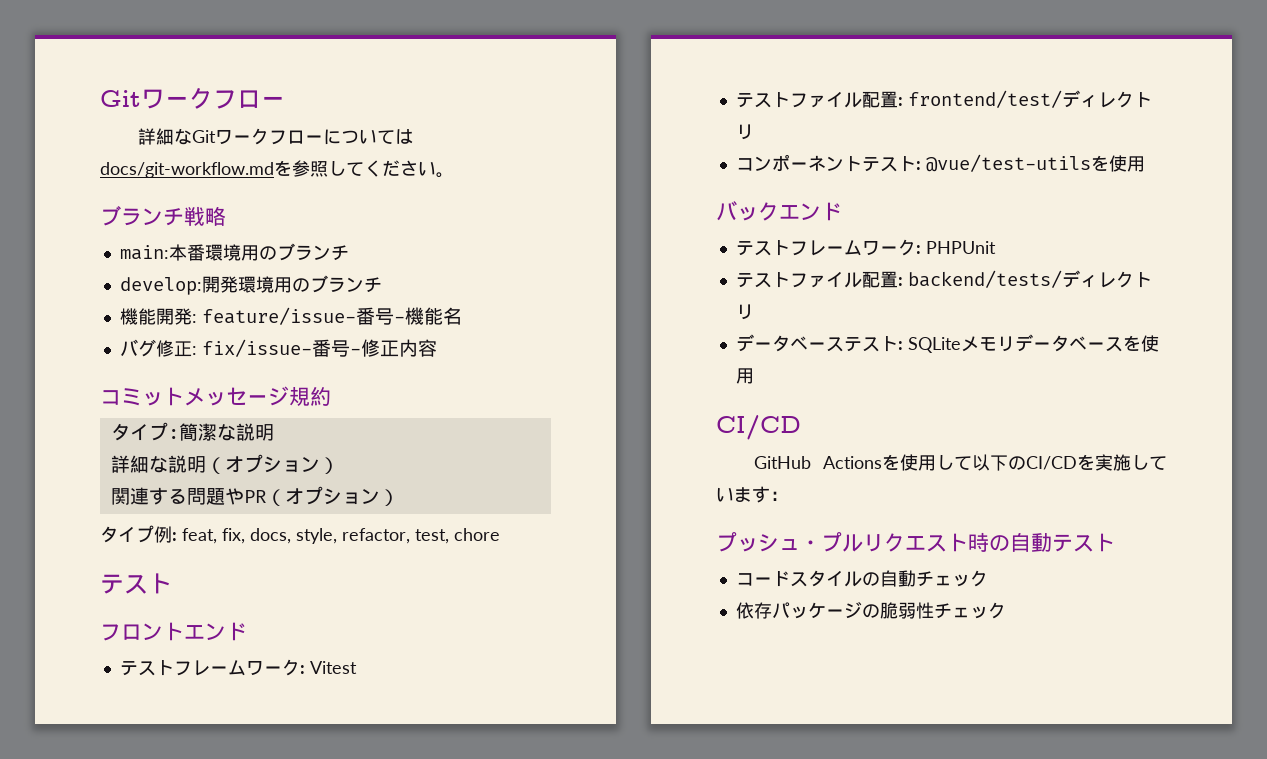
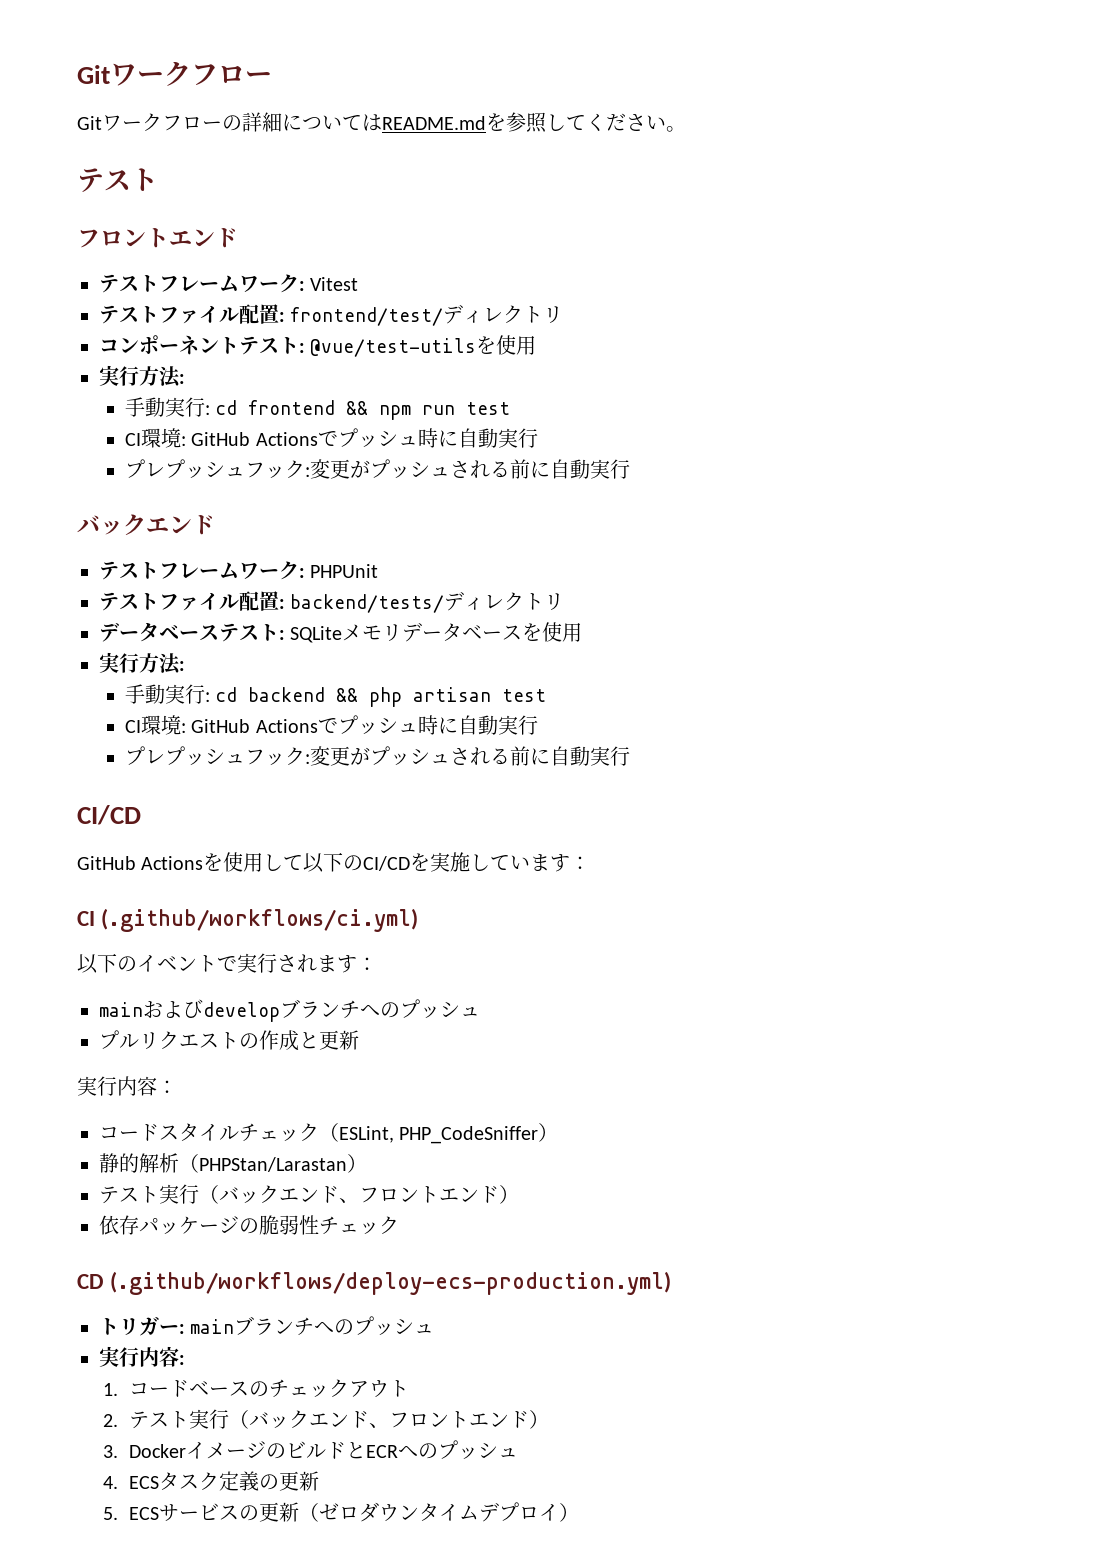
[138,128,324,145] 詳細なGitワークフロー -> [77,112,282,132] Gitワークフローの詳細
[100,162,274,178] docs/git-workflow.md -> [382,116,486,130] README.md
[100,206,226,226] [119,243,349,261] [119,275,382,295] [119,307,462,325] [119,339,437,357] [100,386,331,406] [110,422,274,441] [110,454,339,474] [110,486,399,506] [100,525,500,544] // ブランチ戦略 // main:本番環境用のブランチ // develop:開発環境用のブランチ // 機能開発: feature/issue-番号-機能名 // バグ修正: fix/issue-番号-修正内容 // コミットメッセージ規約 // タイプ:簡潔な説明 // 詳細な説明（オプション） // 関連する問題やPR（オプション） // タイプ例: feat, fix, docs, style, refactor, test, chore -> (686, 129) none
(1145, 164) none -> [99,365,185,388] [125,397,511,420] [125,428,538,448] [125,459,631,479] // 実行方法: // 手動実行: cd frontend && npm run test // CI環境: GitHub Actionsでプッシュ時に自動実行 // プレプッシュフック:変更がプッシュされる前に自動実行
(754, 376) none -> [99,652,185,675] [125,684,547,707] [125,715,538,735] [125,746,631,766] // 実行方法: // 手動実行: cd backend && php artisan test // CI環境: GitHub Actionsでプッシュ時に自動実行 // プレプッシュフック:変更がプッシュされる前に自動実行
[716,532,821,552] プッシュ・ -> [77,908,419,932] [77,953,377,974] [99,999,480,1022] CI (.github/workflows/ci.yml) // 以下のイベントで実行されます： // mainおよびdevelopブランチへのプッシュ //
[968,532,1115,552] 時の自動テスト -> [239,1030,359,1051] [77,1076,177,1096] の作成と更新 // 実行内容：
[861,570,988,587] の自動チェック -> [239,1123,559,1144] [99,1153,367,1173] [99,1184,519,1204] チェック（ESLint, PHP_CodeSniffer） // 静的解析（PHPStan/Larastan） // テスト実行（バックエンド、フロントエンド）
(1006, 610) none -> [77,1271,672,1295] [99,1316,435,1336] [99,1346,185,1367] [103,1379,410,1398] [103,1409,550,1429] [103,1440,519,1460] [103,1471,320,1491] [103,1502,580,1522] // CD (.github/workflows/deploy-ecs-production.yml) // トリガー: mainブランチへのプッシュ // 実行内容: // 1.コードベースのチェックアウト // 2.テスト実行（バックエンド、フロントエンド） // 3. DockerイメージのビルドとECRへのプッシュ // 4. ECSタスク定義の更新 // 5. ECSサービスの更新（ゼロダウンタイムデプロイ）

